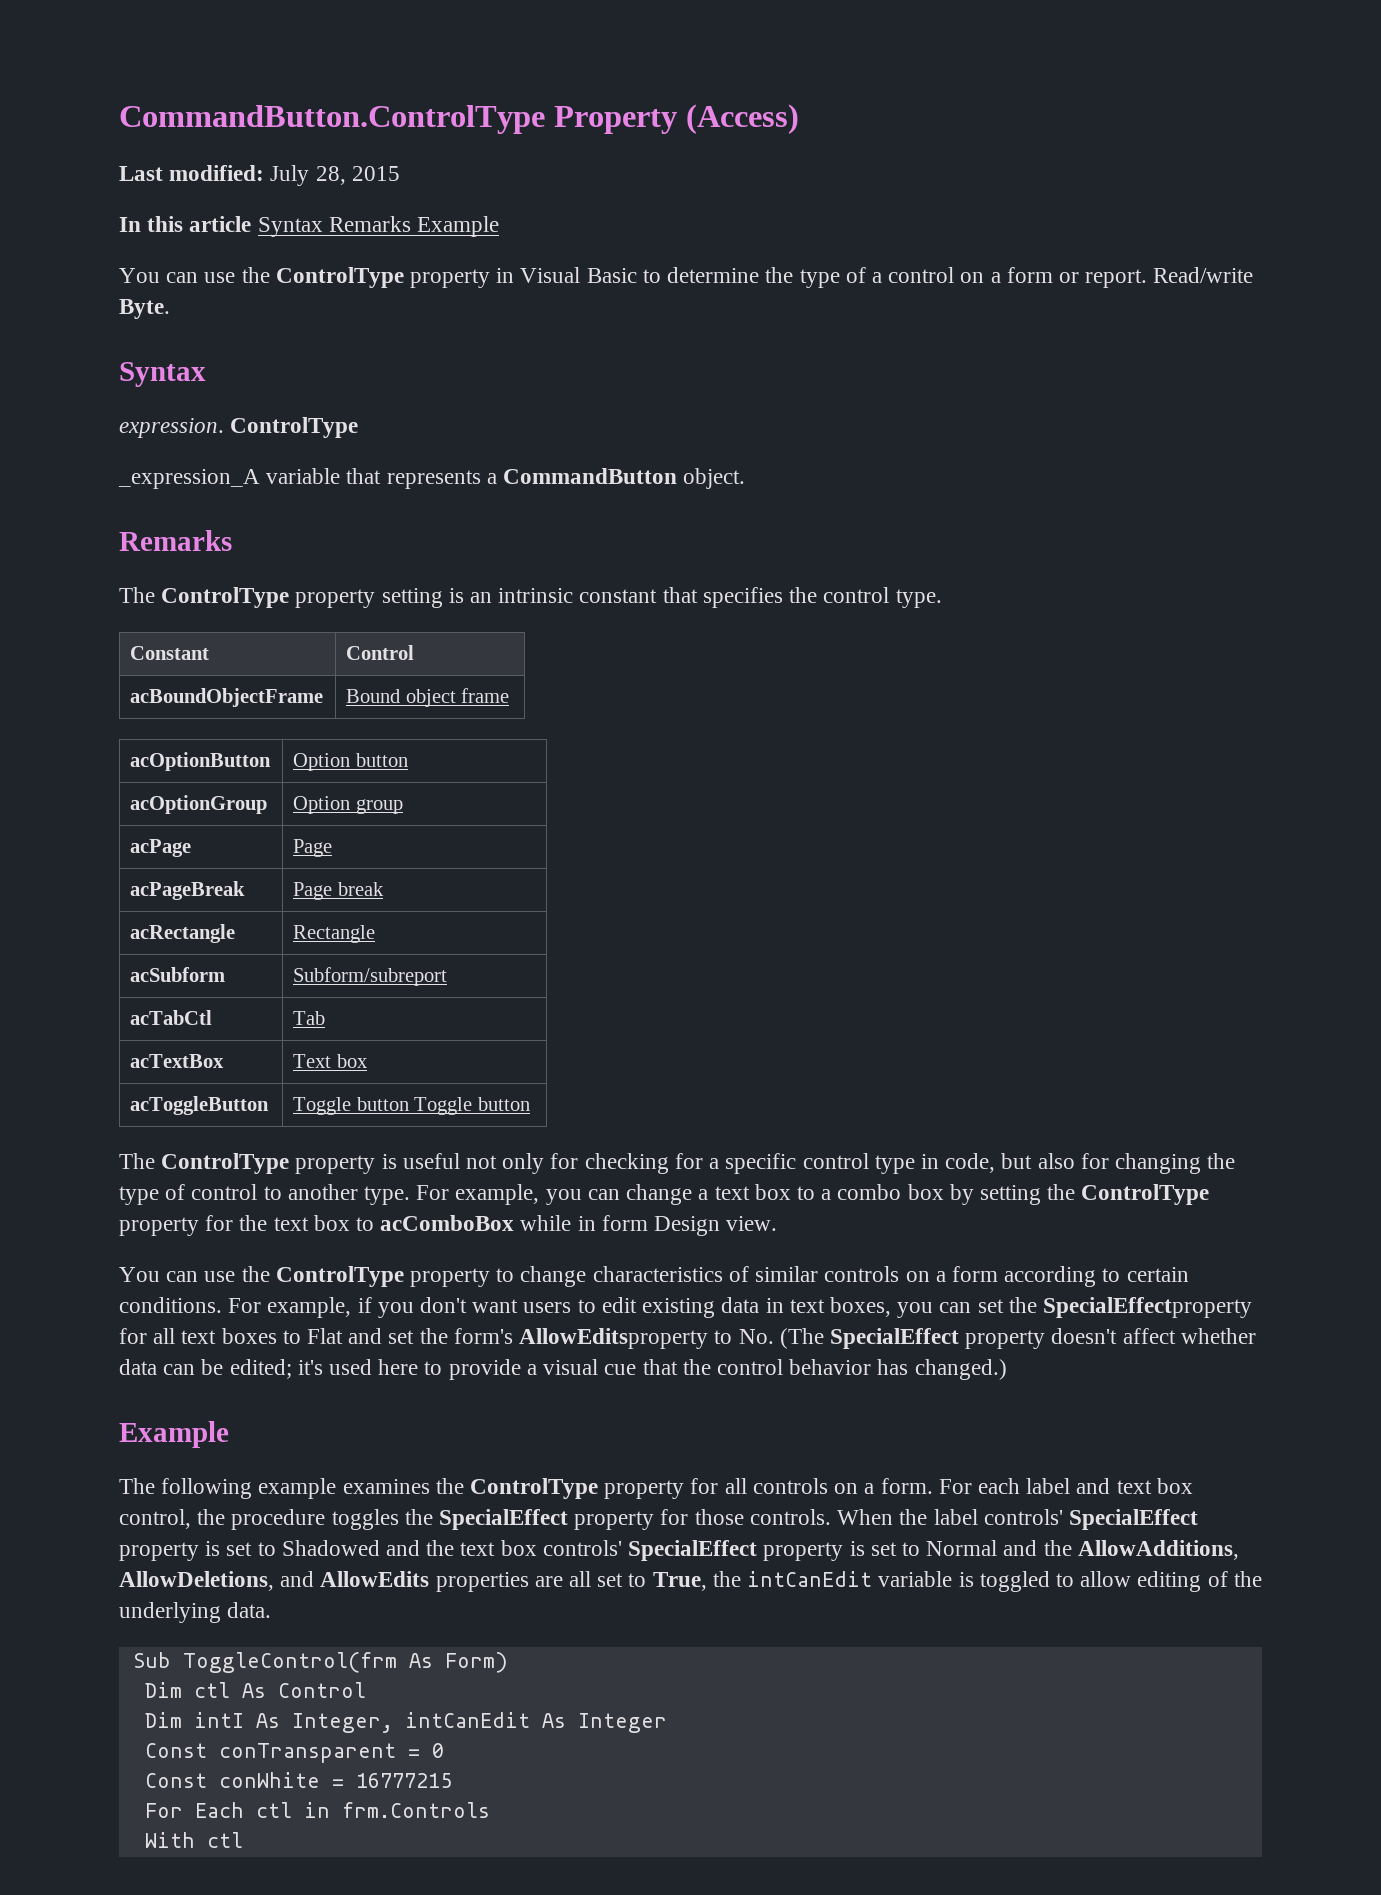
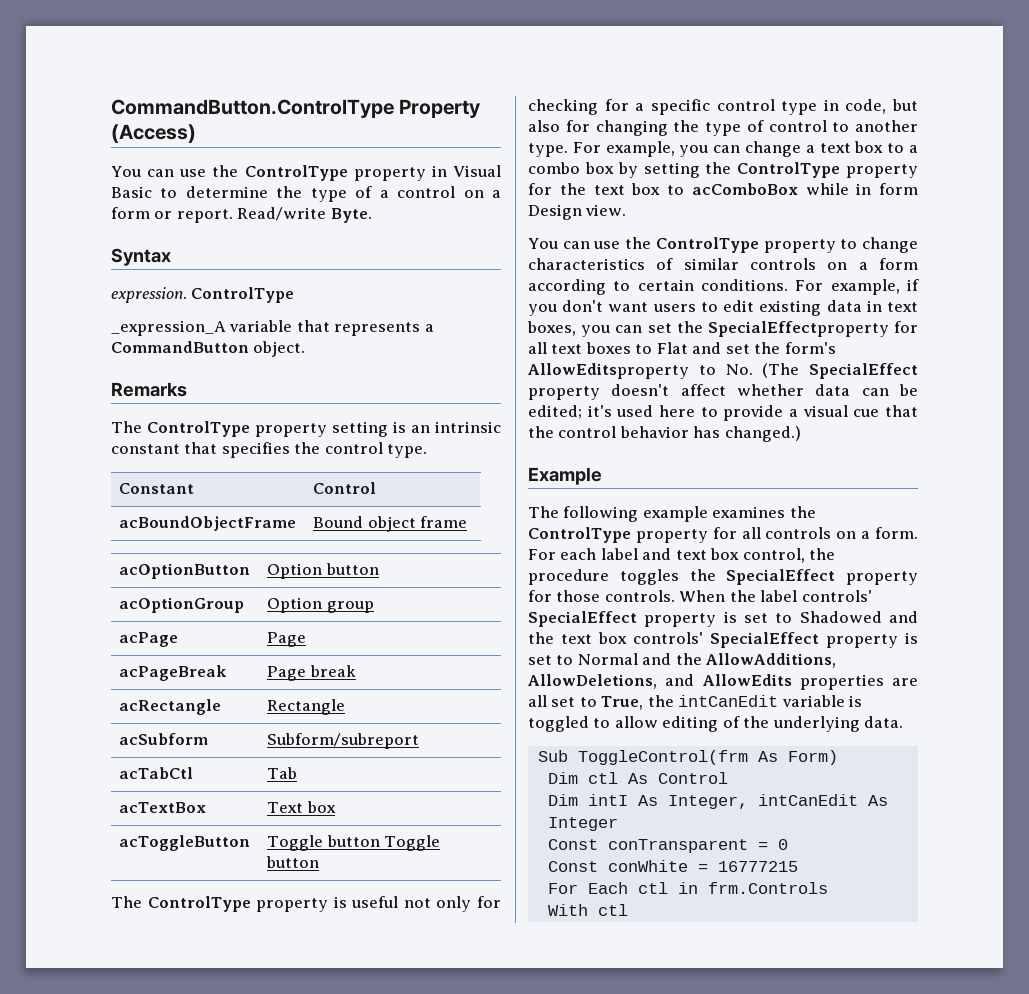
[119,165,400,186] [119,216,500,237] // Last modified: July 28, 2015 // In this article Syntax Remarks Example -> (196, 133) none

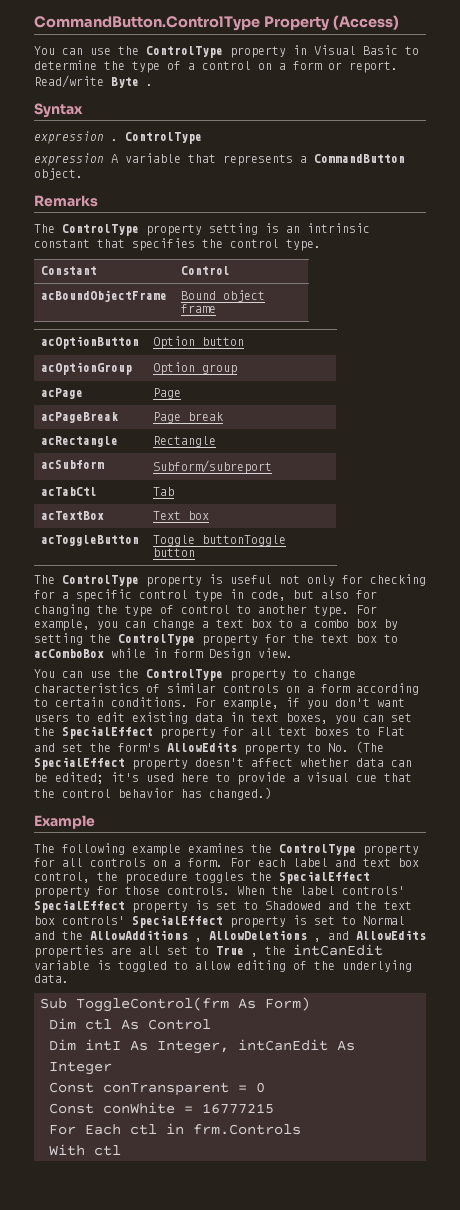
[330,208,372,223] Byte. -> [111,77,153,88] Byte .
[111,287,187,303] expression. -> [34,131,118,144] expression .
[111,320,226,336] _expression_A -> [34,153,118,166] expression A
[326,835,441,851] button Toggle -> [201,535,286,546] buttonToggle
[707,321,889,337] SpecialEffectproperty -> [62,726,216,739] SpecialEffect property
[528,363,689,379] AllowEditsproperty -> [167,742,300,755] AllowEdits property
[706,653,837,668] [528,674,657,689] AllowAdditions, AllowDeletions, -> [90,930,321,942] AllowAdditions , AllowDeletions ,
[601,696,644,710] True, -> [216,946,258,957] True ,

